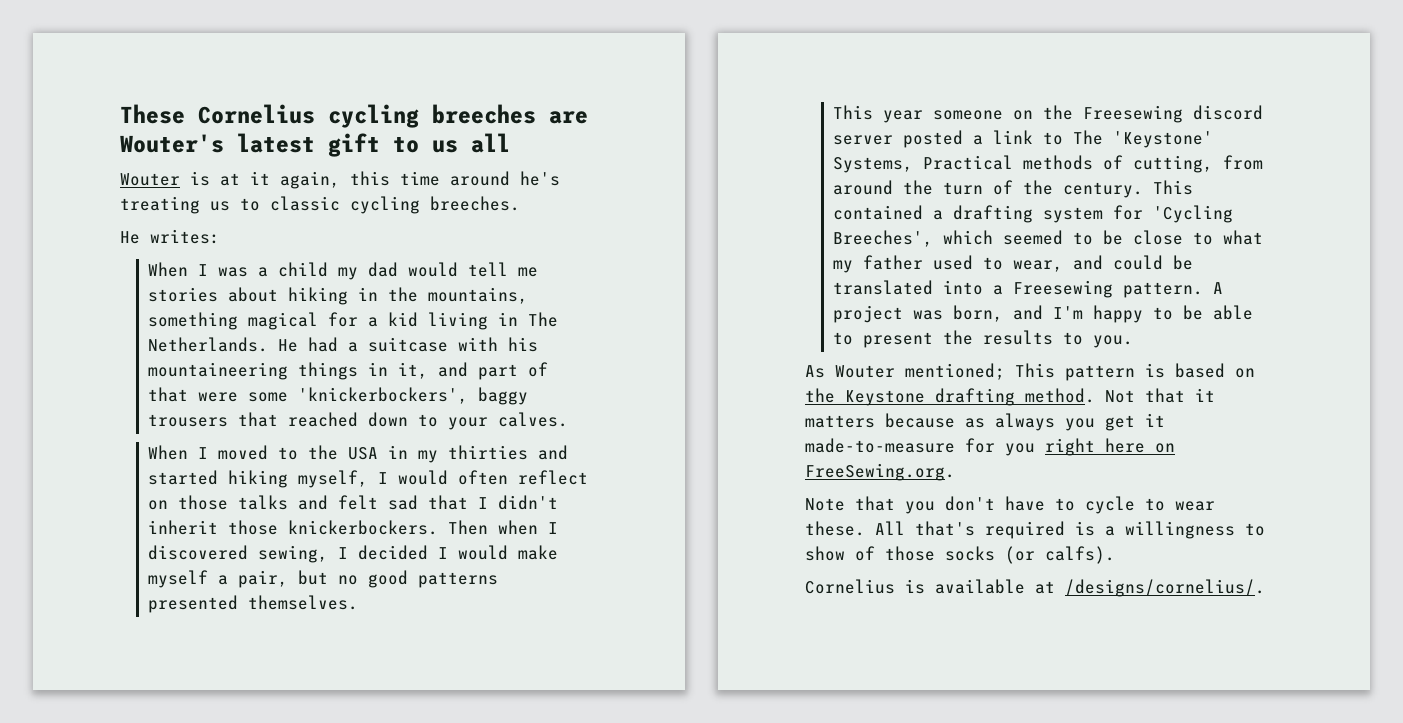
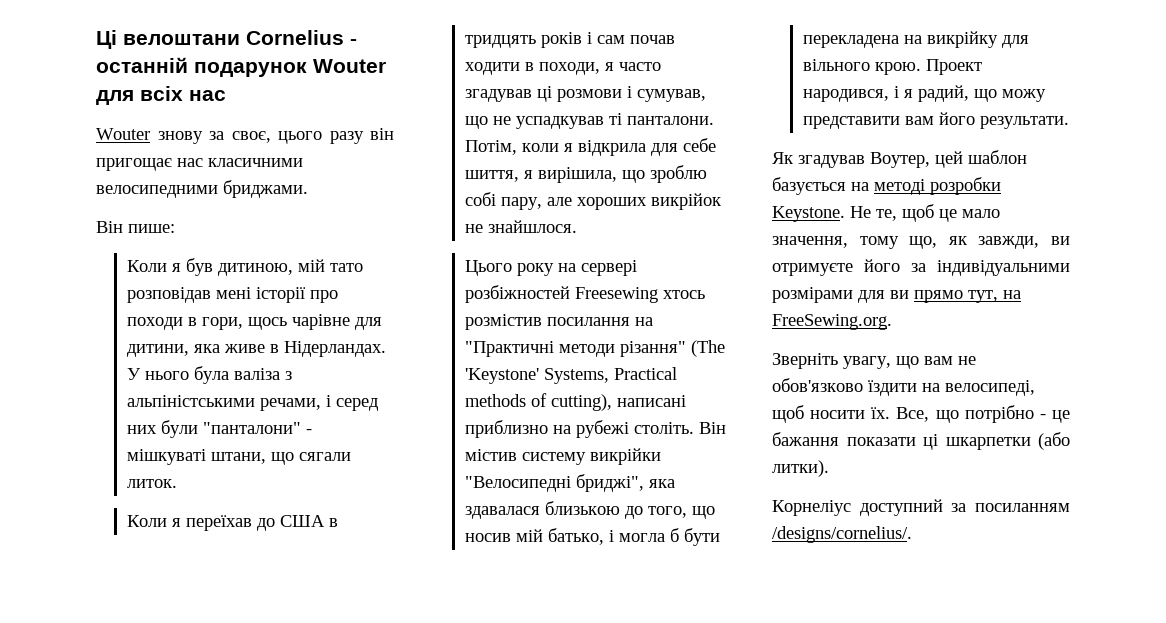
[120,104,588,128] [120,133,510,157] [120,171,560,189] [120,196,520,214] [120,229,220,244] [148,262,539,280] [148,287,529,305] [148,312,559,330] [148,337,539,352] [148,362,549,380] [148,387,529,405] [148,412,569,430] [148,445,569,463] [148,470,589,488] [148,495,559,510] [148,520,559,535] [148,545,559,563] [148,570,499,588] [148,595,359,613] [833,105,1264,123] [833,130,1104,148] These Cornelius cycling breeches are Wouter's latest gift to us all // Wouter is at it again, this time around he's treating us to classic cycling breeches. // He writes: // When I was a child my dad would tell me stories about hiking in the mountains, something magical for a kid living in The Netherlands. He had a suitcase with his mountaineering things in it, and part of that were some 'knickerbockers', baggy trousers that reached down to your calves. // When I moved to the USA in my thirties and started hiking myself, I would often reflect on those talks and felt sad that I didn't inherit those knickerbockers. Then when I discovered sewing, I decided I would make myself a pair, but no good patterns presented themselves. // This year someone on the Freesewing discord server posted a link to The -> [96,30,357,49] [96,57,386,77] [96,86,226,105] [96,128,394,144] [96,158,303,171] [96,180,308,198] [96,221,175,233] [126,258,363,276] [126,287,338,303] [126,314,382,330] [126,341,386,357] [126,366,292,384] [126,395,378,411] [126,420,312,438] [126,449,351,465] [126,479,177,488] [126,515,338,531] [464,32,675,48] [464,62,661,75] [464,86,706,102] [464,113,714,129] [464,138,716,156] [464,165,707,183] [464,192,721,210] [464,220,577,233] [464,260,637,276] [464,285,705,303] [464,314,653,330] [464,340,725,357] Ці велоштани Cornelius - останній подарунок Wouter для всіх нас // Wouter знову за своє, цього разу він пригощає нас класичними велосипедними бриджами. // Він пише: // Коли я був дитиною, мій тато розповідав мені історії про походи в гори, щось чарівне для дитини, яка живе в Нідерландах. У нього була валіза з альпіністськими речами, і серед них були "панталони" - мішкуваті штани, що сягали литок. // Коли я переїхав до США в тридцять років і сам почав ходити в походи, я часто згадував ці розмови і сумував, що не успадкував ті панталони. Потім, коли я відкрила для себе шиття, я вирішила, що зроблю собі пару, але хороших викрійок не знайшлося. // Цього року на сервері розбіжностей Freesewing хтось розмістив посилання на "Практичні методи різання" (The
[1133,155,1264,173] [833,180,1194,198] [833,205,1234,223] [833,230,1264,247] [833,255,1194,273] [833,280,1224,298] [833,305,1254,323] [833,330,1134,348] [805,363,1255,381] [805,388,1215,406] [805,413,1165,431] [805,438,1175,456] [805,463,955,481] [805,496,1215,514] [805,521,1265,539] [805,546,1115,564] [805,579,1055,594] cutting, from around the turn of the century. This contained a drafting system for 'Cycling Breeches', which seemed to be close to what my father used to wear, and could be translated into a Freesewing pattern. A project was born, and I'm happy to be able to present the results to you. // As Wouter mentioned; This pattern is based on the Keystone drafting method. Not that it matters because as always you get it made-to-measure for you right here on FreeSewing.org. // Note that you don't have to cycle to wear these. All that's required is a willingness to show of those socks (or calfs). // Cornelius is available at -> [550,394,686,411] [464,420,726,438] [464,448,661,465] [464,474,675,492] [464,501,715,519] [464,528,720,546] [802,31,1029,48] [802,59,982,75] [802,85,1046,102] [802,112,1069,129] [772,150,1027,168] [772,177,1001,195] [772,204,1000,222] [772,236,1070,249] [772,259,1070,276] [772,287,1021,303] [772,314,892,330] [772,353,976,369] [772,378,1035,396] [772,405,1070,423] [772,432,1070,450] [772,460,829,477] [772,499,1070,516] cutting), написані приблизно на рубежі століть. Він містив систему викрійки "Велосипедні бриджі", яка здавалася близькою до того, що носив мій батько, і могла б бути перекладена на викрійку для вільного крою. Проект народився, і я радий, що можу представити вам його результати. // Як згадував Воутер, цей шаблон базується на методі розробки Keystone. Не те, щоб це мало значення, тому що, як завжди, ви отримуєте його за індивідуальними розмірами для ви прямо тут, на FreeSewing.org. // Зверніть увагу, що вам не обов'язково їздити на велосипеді, щоб носити їх. Все, що потрібно - це бажання показати ці шкарпетки (або литки). // Корнеліус доступний за посиланням

